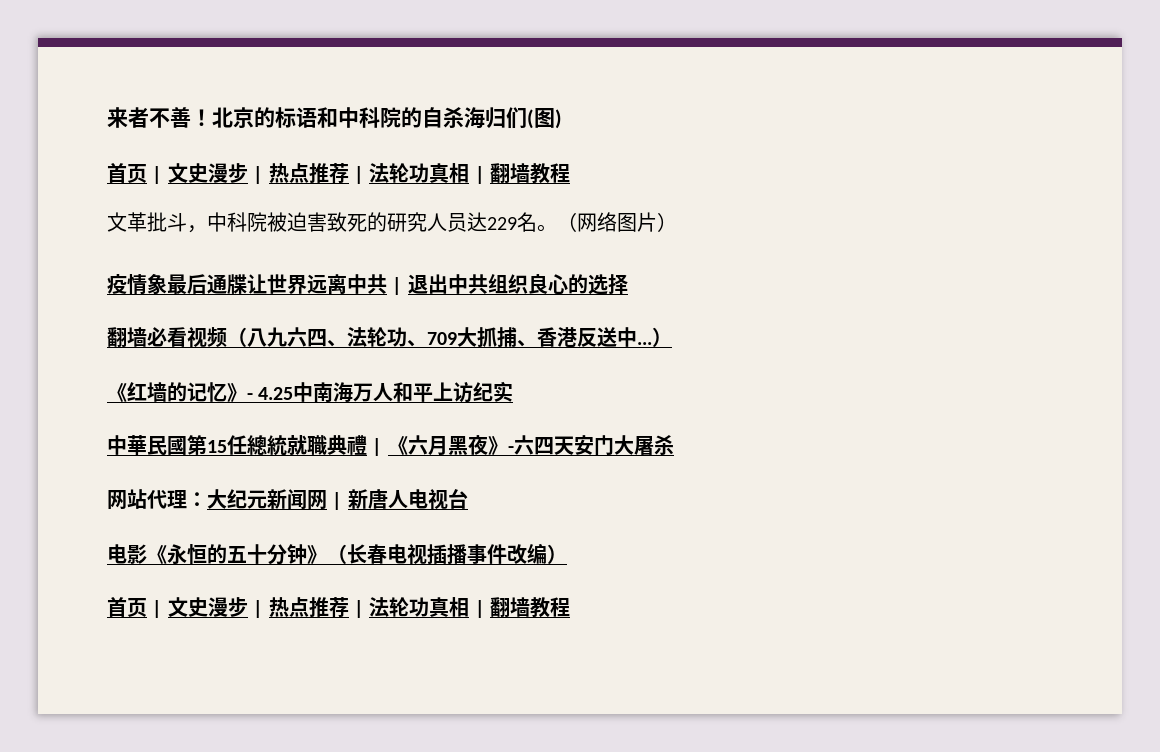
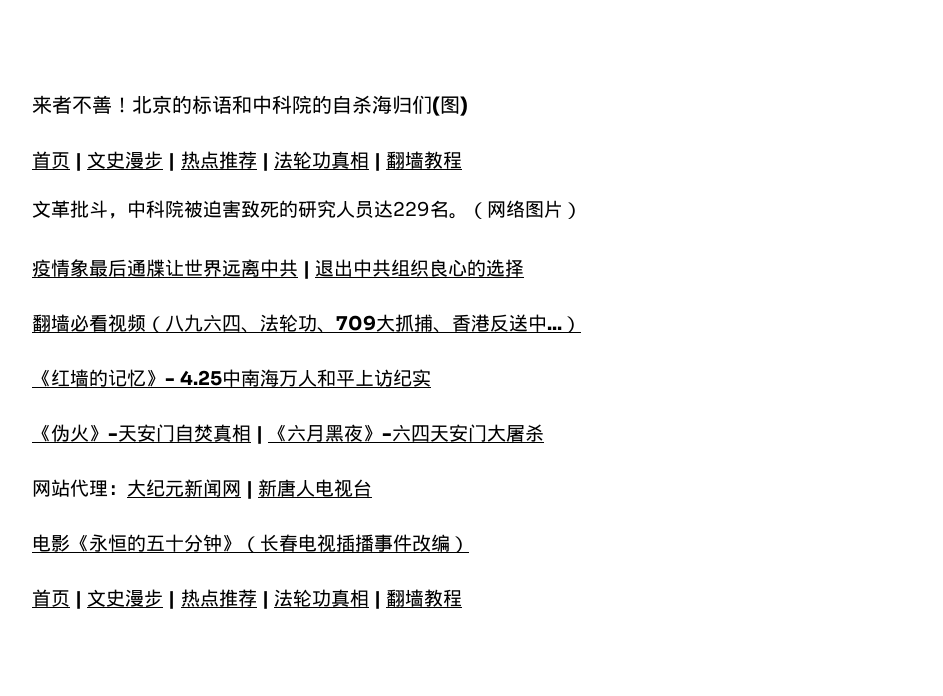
[107,435,367,456] 中華民國第15任總統就職典禮 -> [32,424,251,442] 《伪火》-天安门自焚真相

